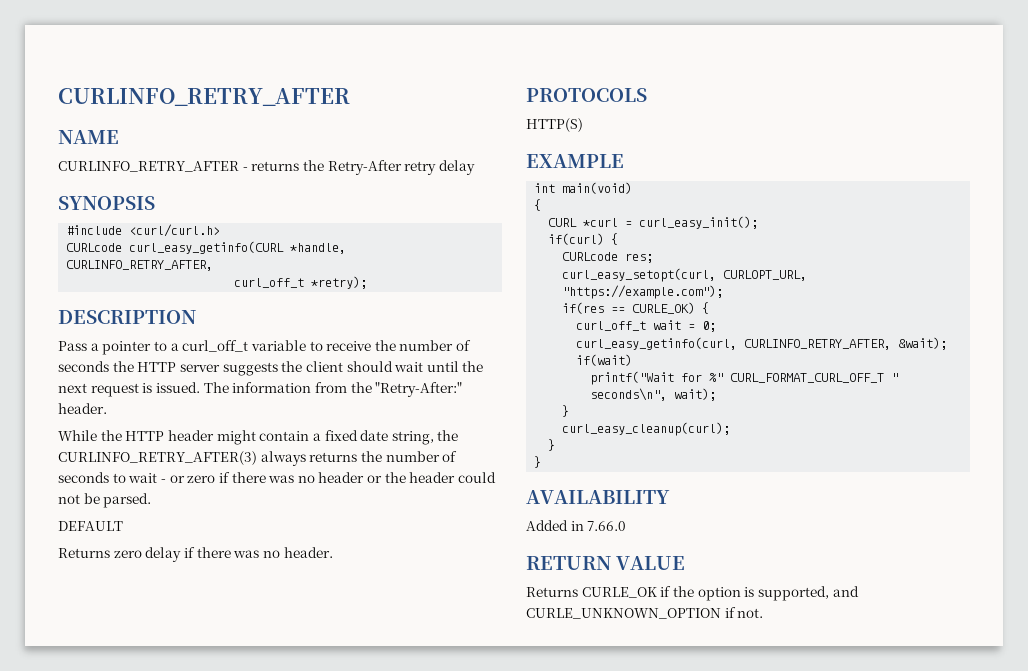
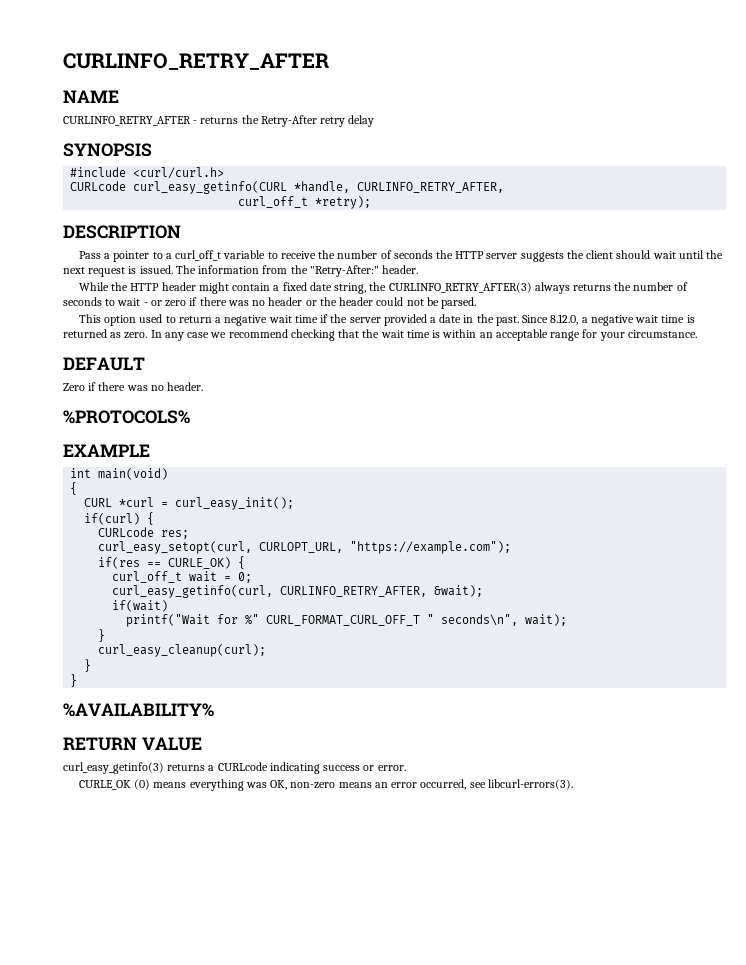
[58,521,123,531] [58,547,182,562] DEFAULT // Returns zero delay -> [78,314,695,326] [63,329,697,341] [63,357,145,371] [63,383,85,391] This option used to return a negative wait time if the server provided a date in the past. Since 8.12.0, a negative wait time is returned as zero. In any case we recommend checking that the wait time is within an acceptable range for your circumstance. // DEFAULT // Zero
[526,88,647,102] [526,118,583,132] PROTOCOLS // HTTP(S) -> [63,410,190,424] %PROTOCOLS%
[526,490,670,504] [526,520,627,531] [526,556,686,570] [526,586,859,601] [526,607,764,619] AVAILABILITY // Added in 7.66.0 // RETURN VALUE // Returns CURLE_OK if the option is supported, and CURLE_UNKNOWN_OPTION if not. -> [63,703,214,717] [63,737,202,751] [63,762,406,774] [78,779,573,791] %AVAILABILITY% // RETURN VALUE // curl_easy_getinfo(3) returns a CURLcode indicating success or error. // CURLE_OK (0) means everything was OK, non-zero means an error occurred, see libcurl-errors(3).

